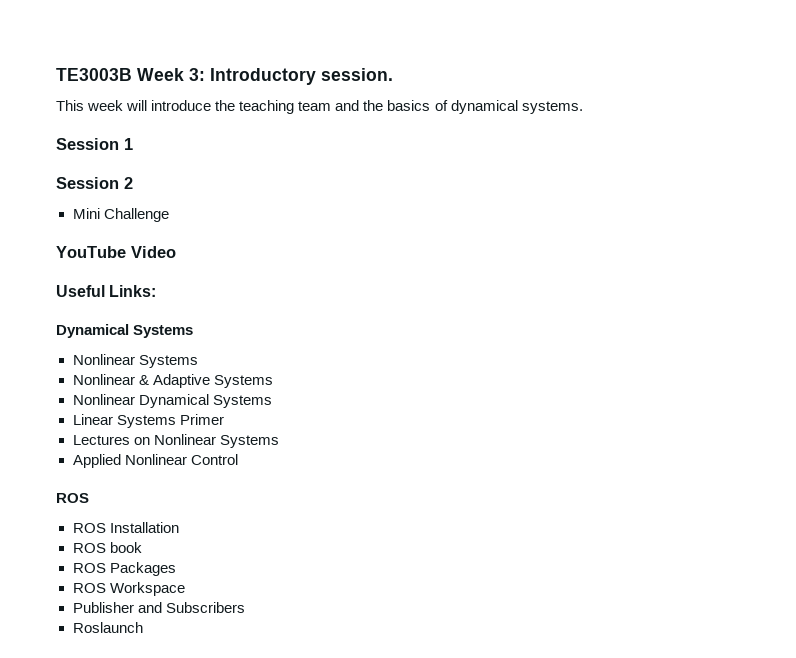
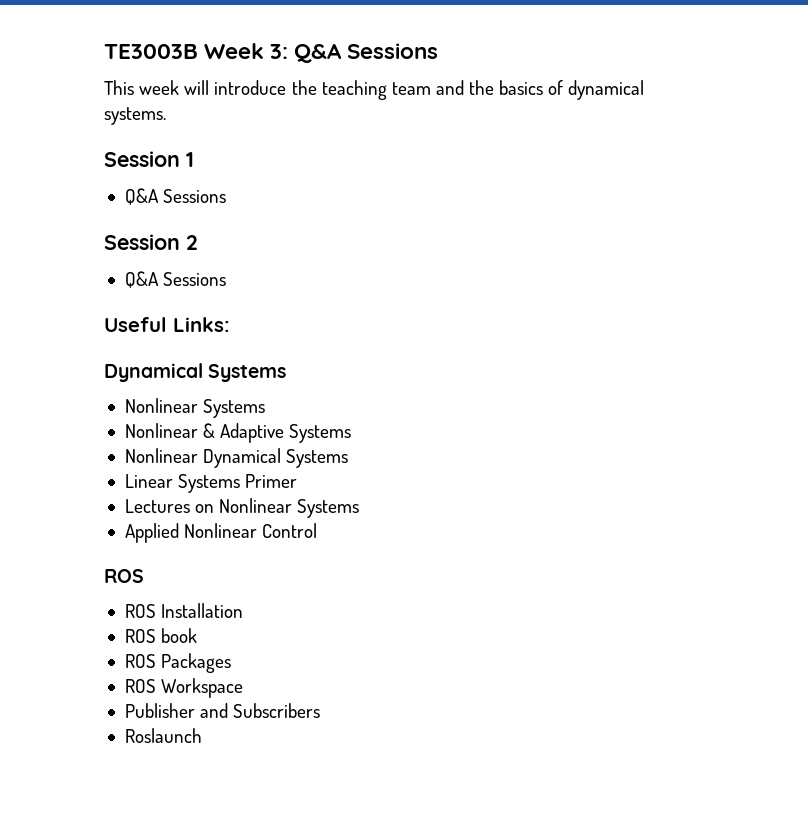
[210,68,393,85] Introductory session. -> [294,43,439,63] Q&A Sessions
(133, 144) none -> [124,188,227,205] // Q&A Sessions
[72,208,169,222] [56,246,176,258] Mini Challenge // YouTube Video -> [124,271,227,288] Q&A Sessions

